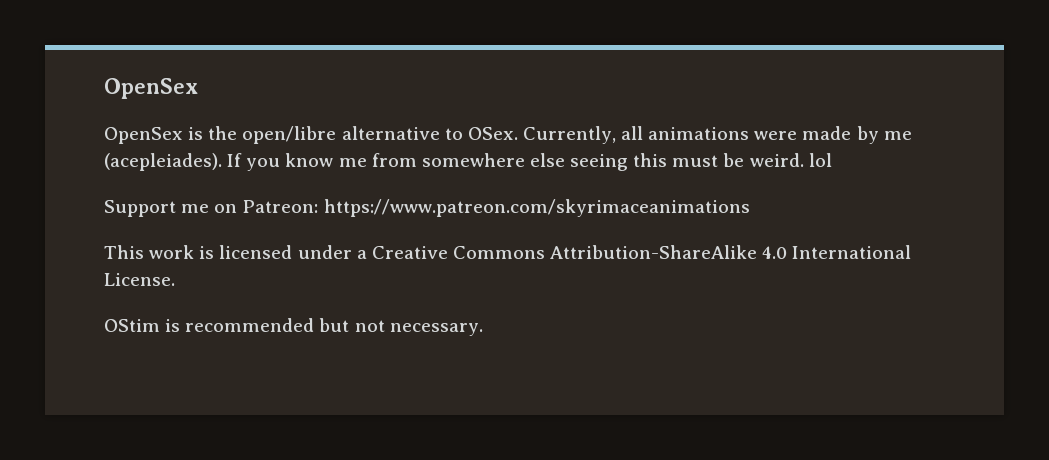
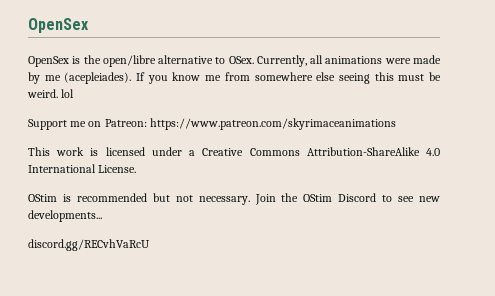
(483, 329) none -> [254,193,441,205] [28,210,102,222] [28,239,150,251] Join the OStim Discord to see new developments... // discord.gg/RECvhVaRcU

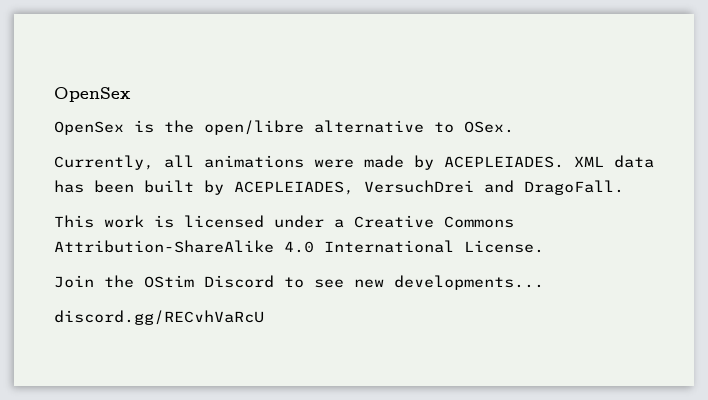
(254, 60) none -> (514, 127) //
[44,72,441,84] [27,89,75,98] [28,118,396,130] me (acepleiades). If you know me from somewhere else seeing this must be weird. lol // Support me on Patreon: https://www.patreon.com/skyrimaceanimations -> [444,155,654,168] [54,180,624,195] ACEPLEIADES. XML data has been built by ACEPLEIADES, VersuchDrei and DragoFall.
[28,193,250,205] OStim is recommended but not necessary. -> (544, 246) none

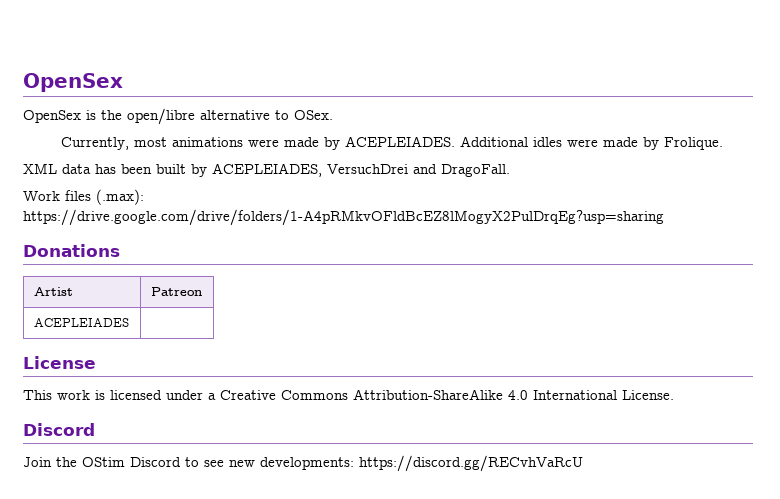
[164,155,194,168] all -> [133,137,167,147] most
(564, 162) none -> [459,136,723,150] Additional idles were made by Frolique. //
(624, 187) none -> [23,189,144,205] [23,209,664,226] [23,244,120,257] [33,287,73,296] [150,287,202,296] [33,318,129,327] [23,356,96,369] // Work files (.max): https://drive.google.com/drive/folders/1-A4pRMkvOFldBcEZ8lMogyX2PulDrqEg?usp=sharing // Donations // Artist | Patreon // ACEPLEIADES | // License
(544, 246) none -> [23,423,95,436] // Discord
[394,275,544,290] [54,310,264,325] developments... // discord.gg/RECvhVaRcU -> [260,455,583,472] developments: https://discord.gg/RECvhVaRcU

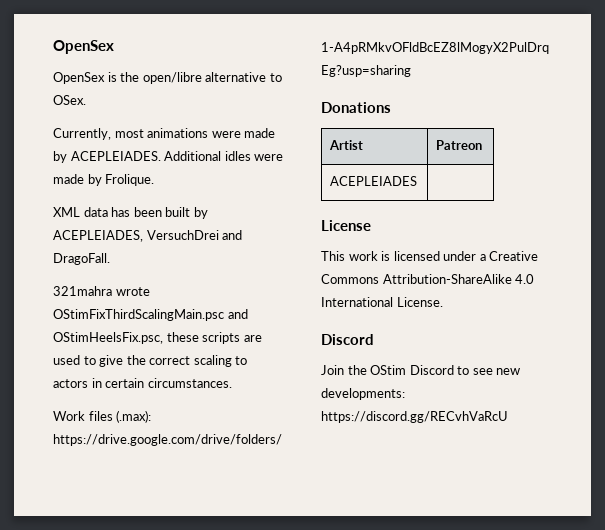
(510, 170) none -> [53,286,150,296] [53,309,248,321] [53,332,262,344] [53,355,248,367] [53,378,232,388] // 321mahra wrote OStimFixThirdScalingMain.psc and OStimHeelsFix.psc, these scripts are used to give the correct scaling to actors in certain circumstances.

